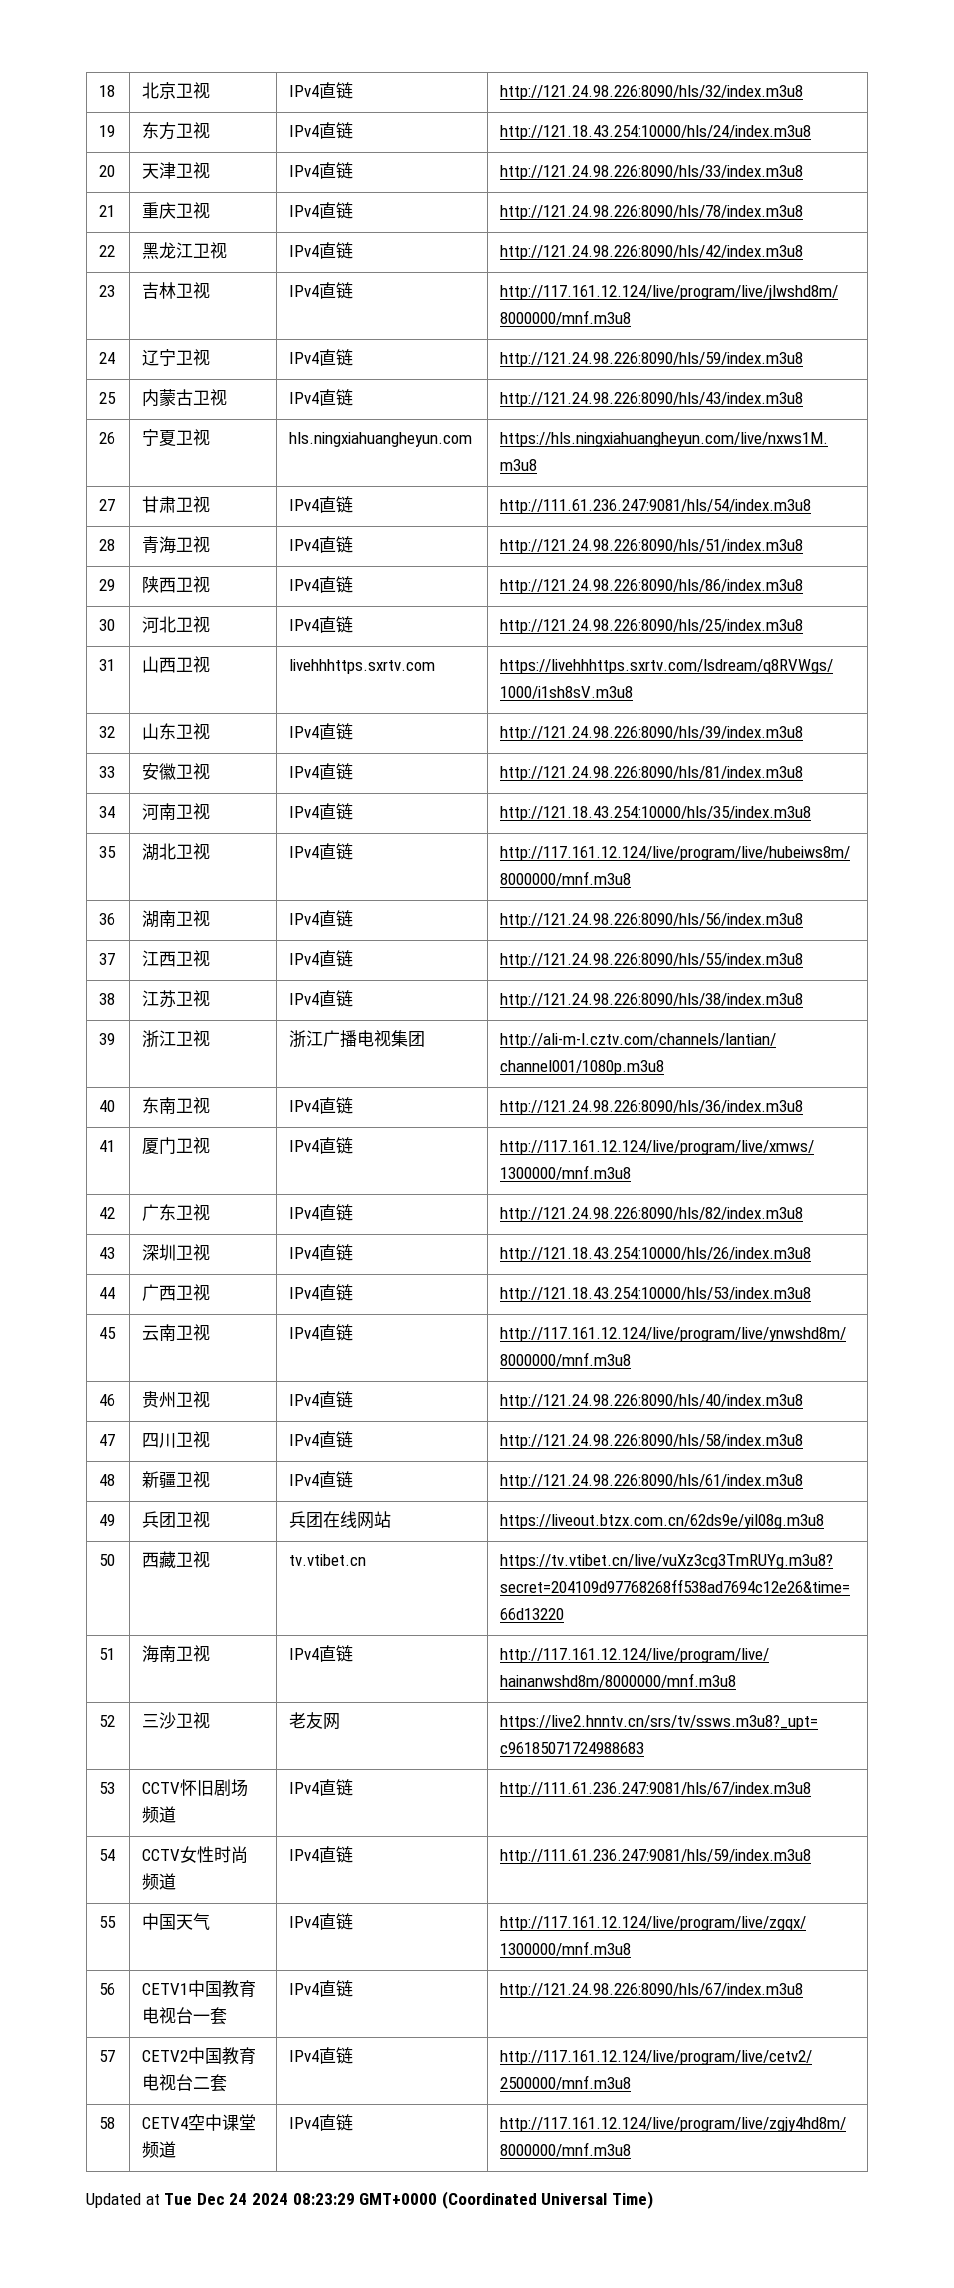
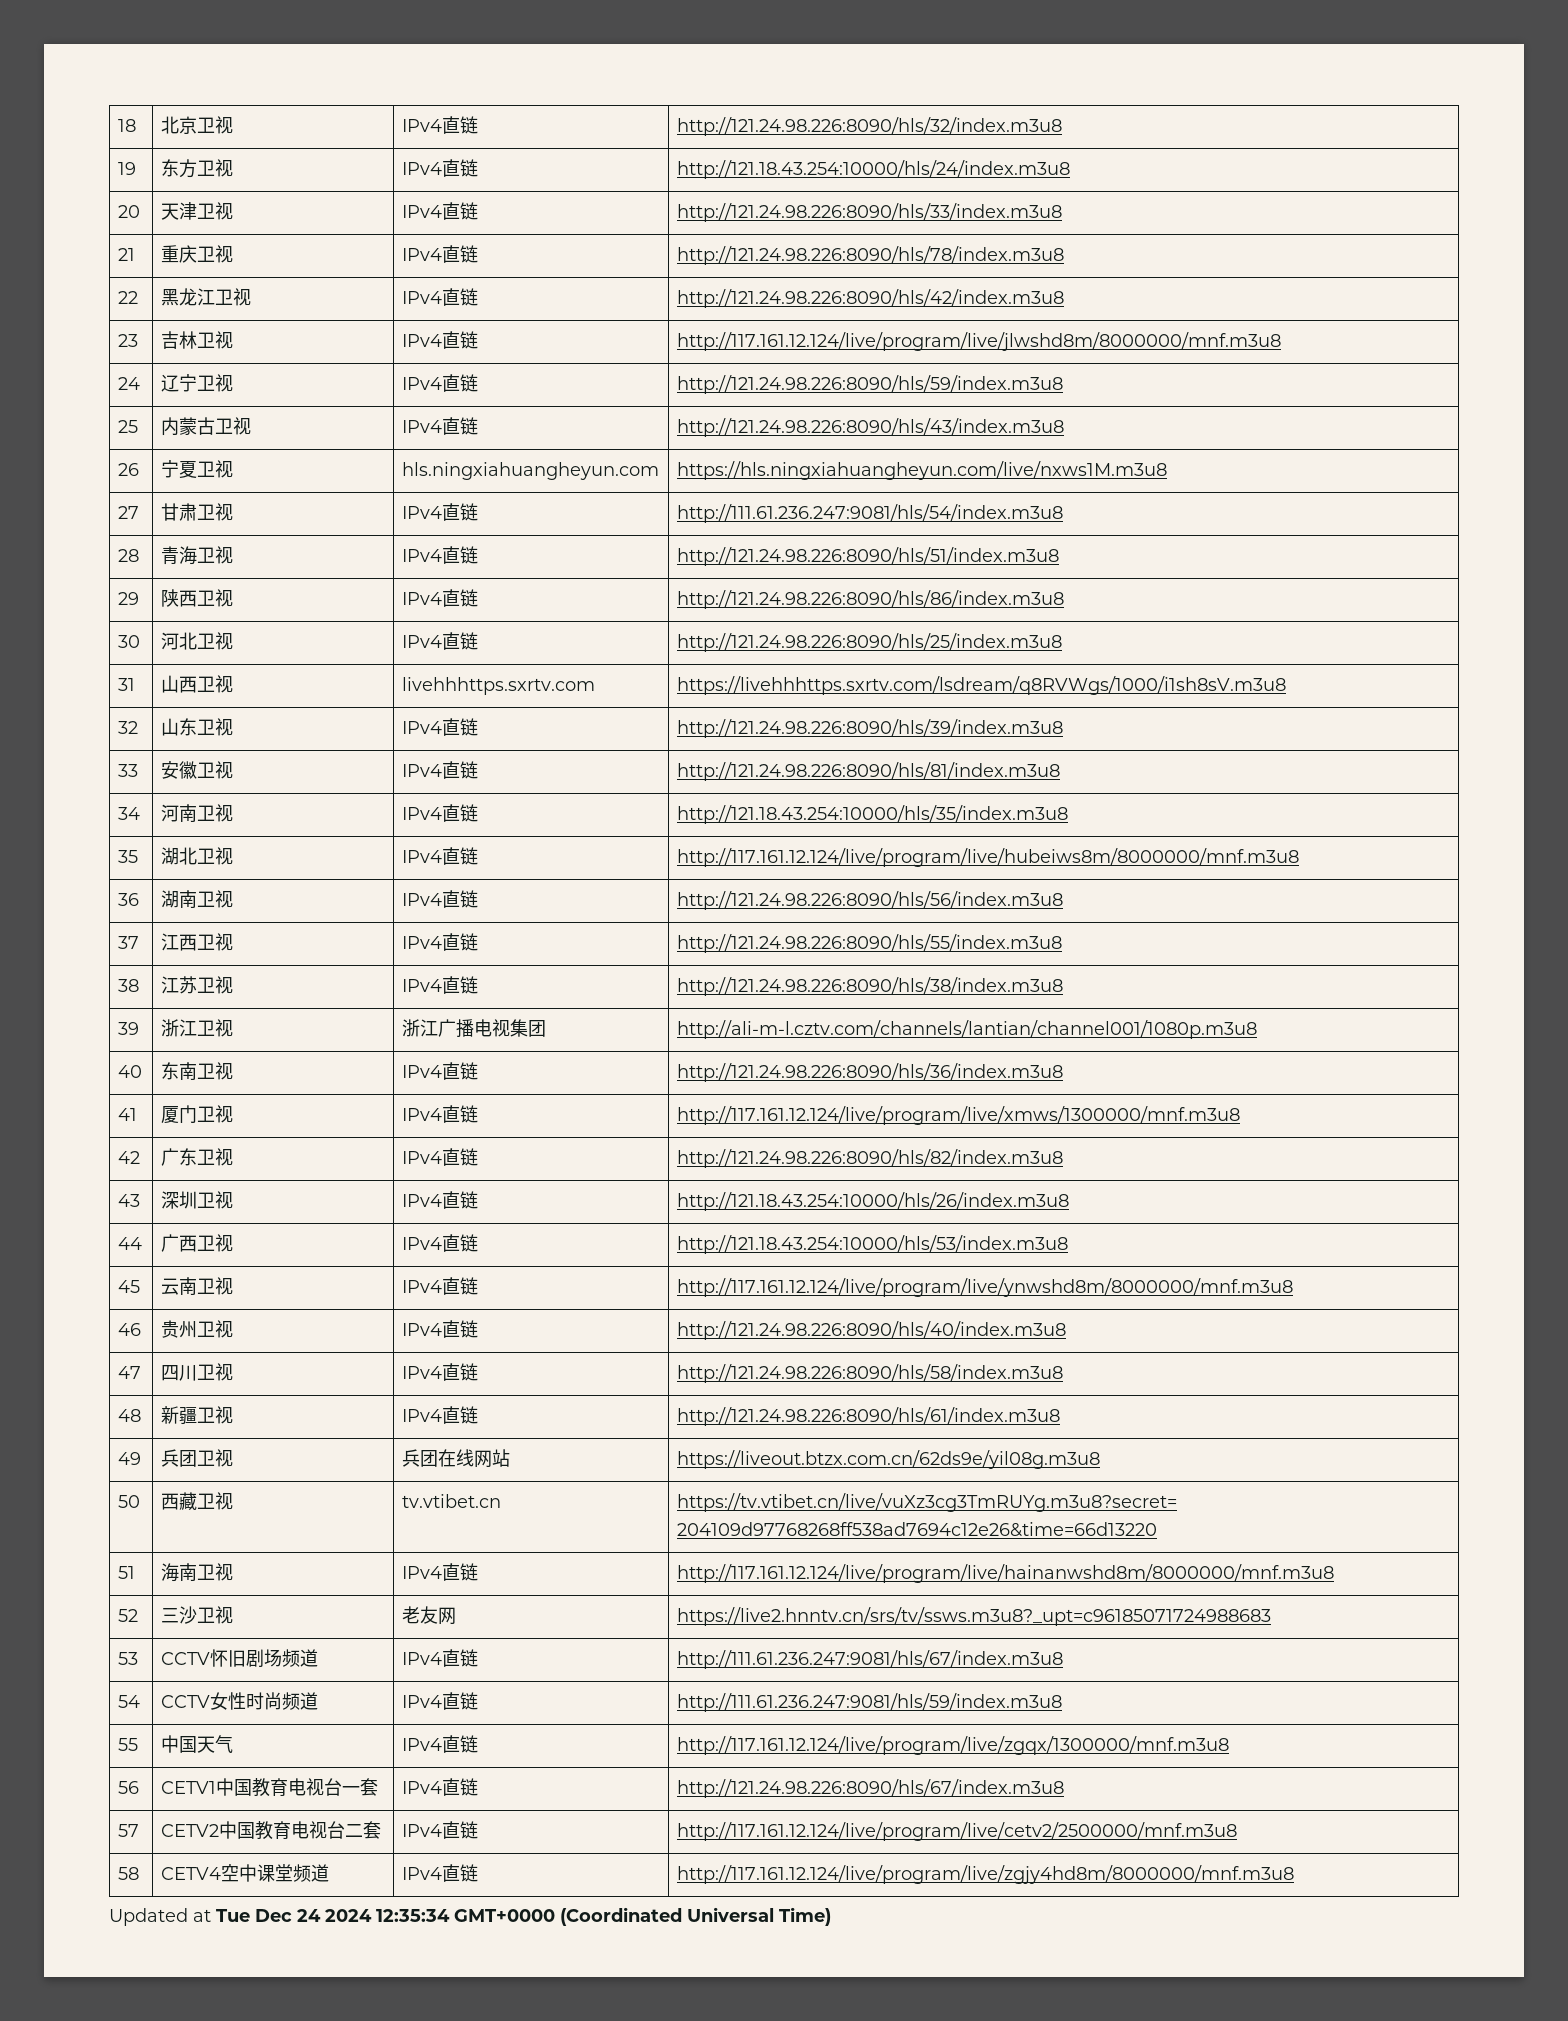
[292,2193,355,2205] 08:23:29 -> [376,1909,450,1922] 12:35:34

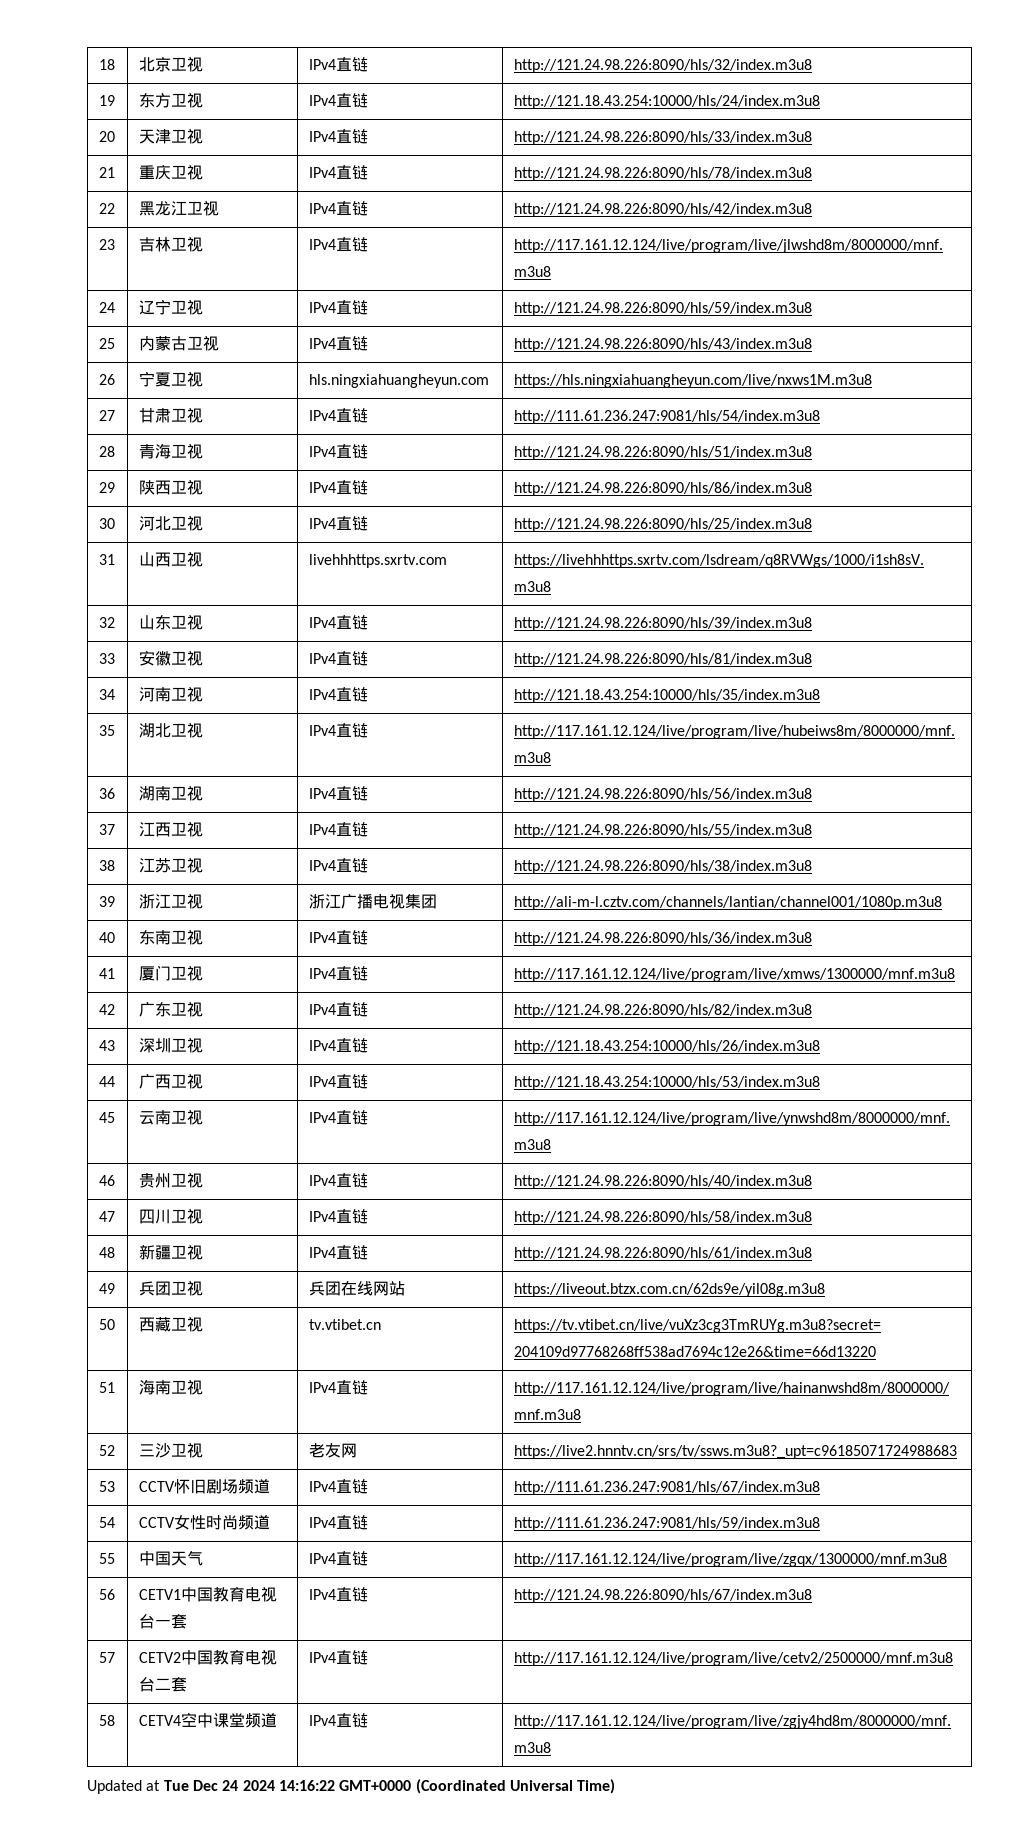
[376,1909,450,1922] 12:35:34 -> [278,1780,335,1791] 14:16:22

